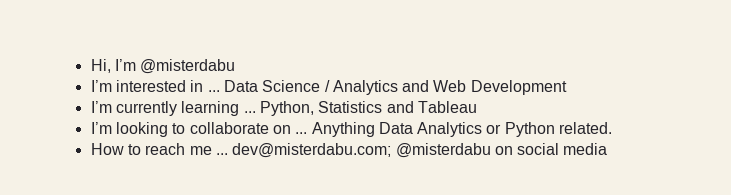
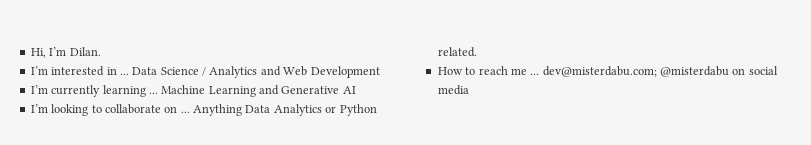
[140,59,236,74] @misterdabu -> [69,47,101,56] Dilan.
[259,101,477,116] Python, Statistics and Tableau -> [161,85,356,97] Machine Learning and Generative AI

